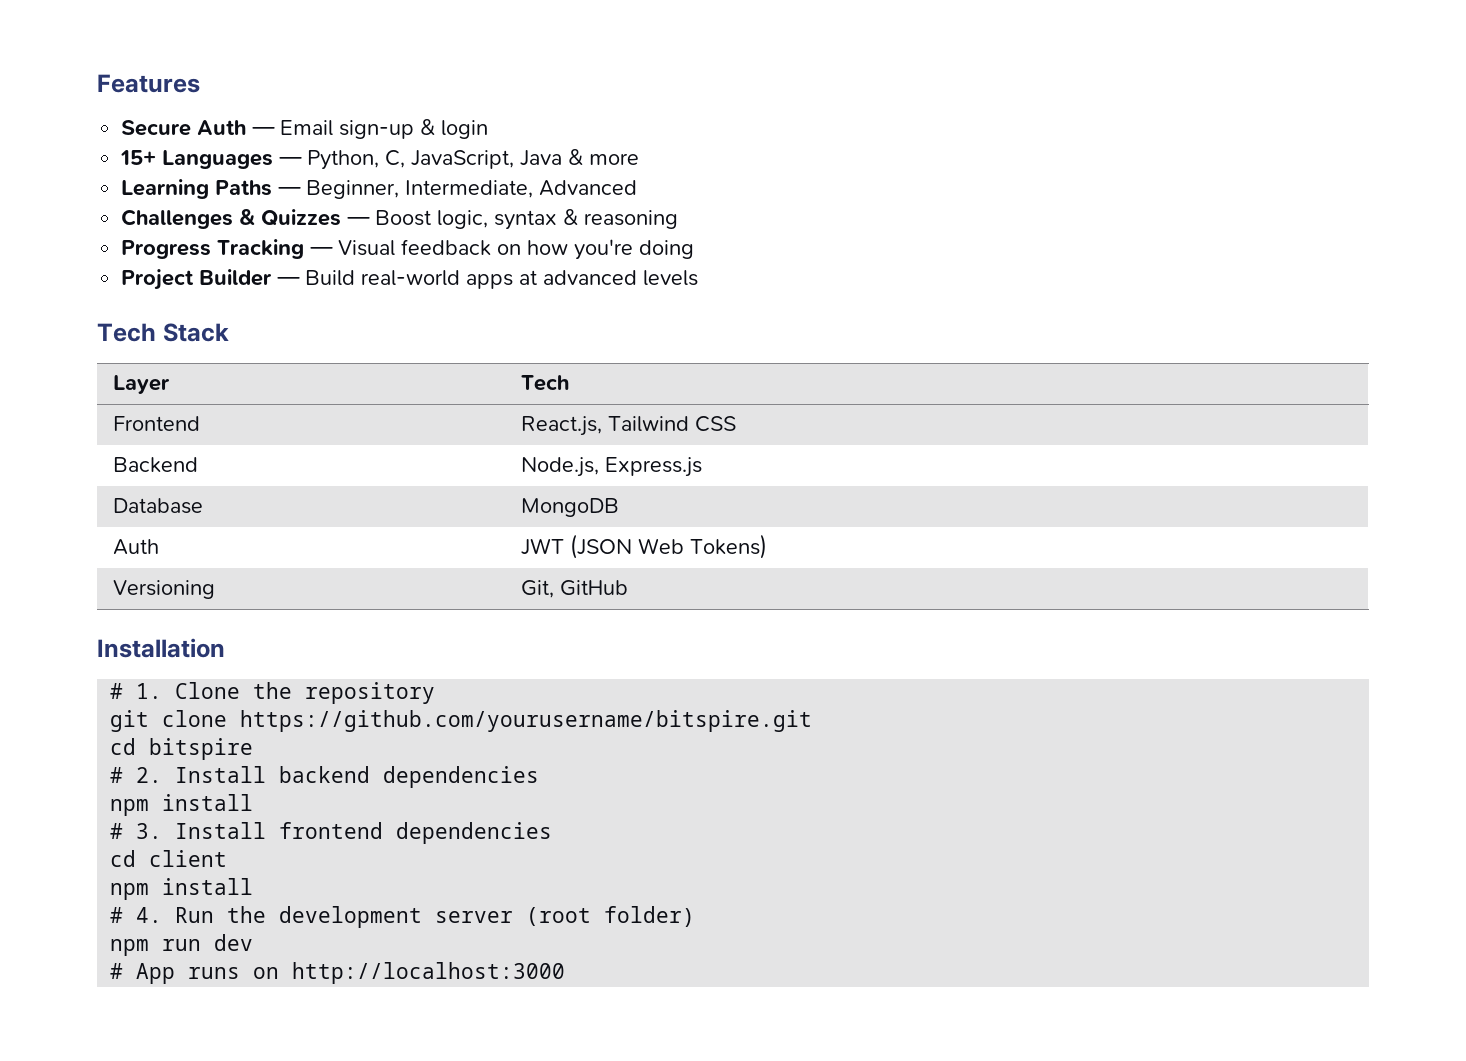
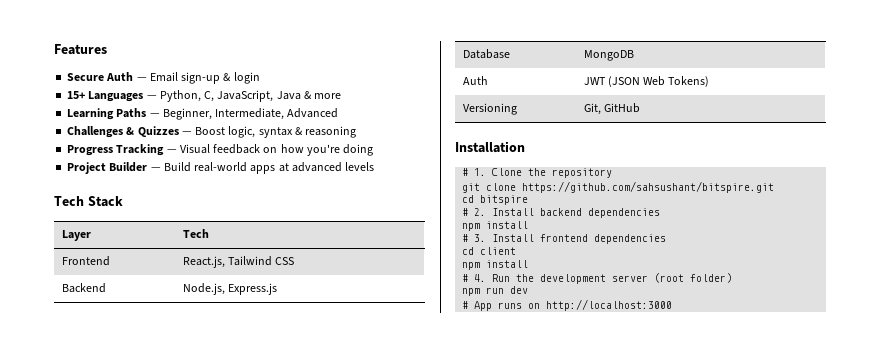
[240,710,813,732] https://github.com/yourusername/bitspire.git -> [522,181,775,193] https://github.com/sahsushant/bitspire.git

